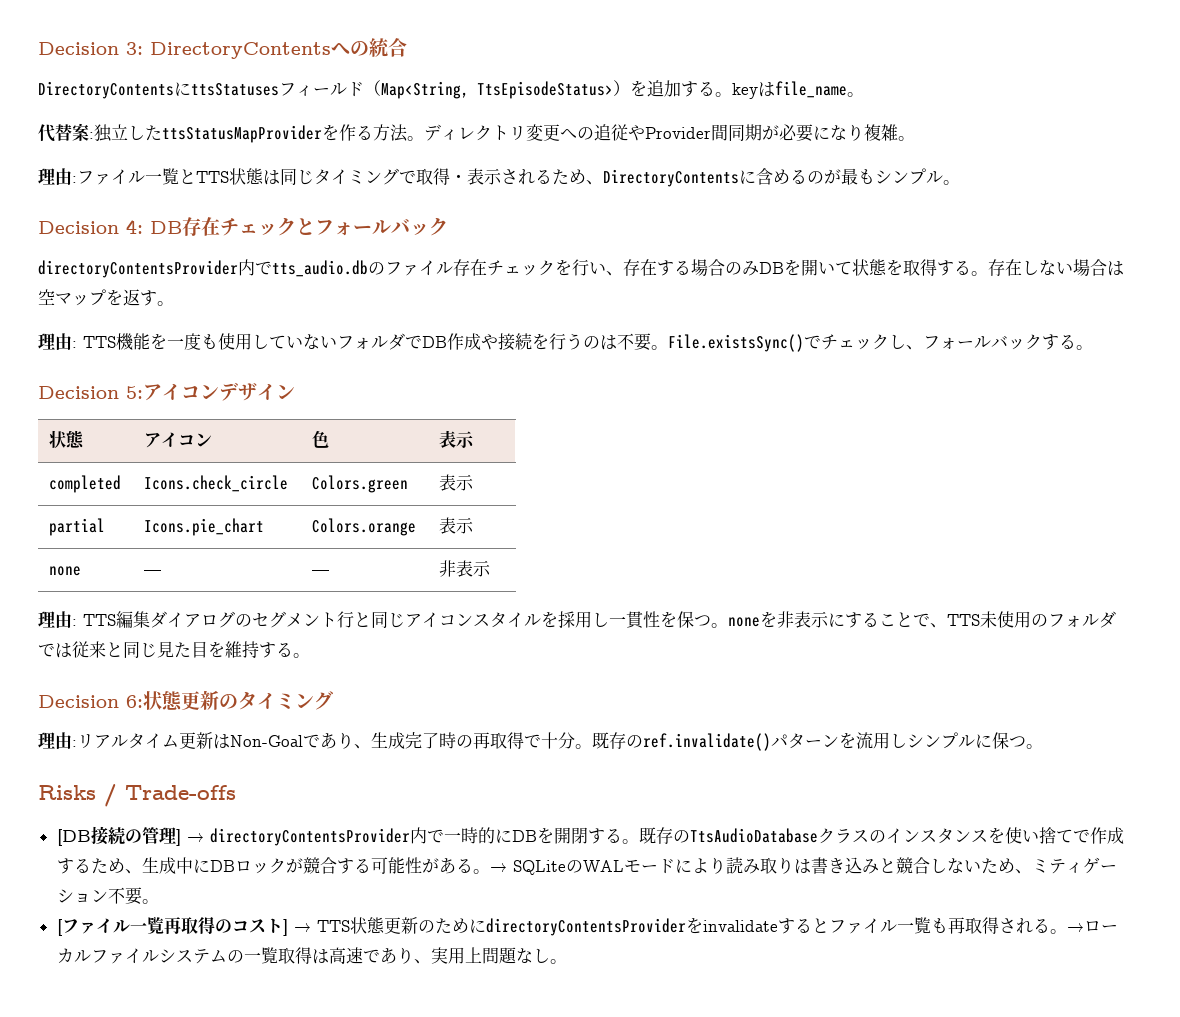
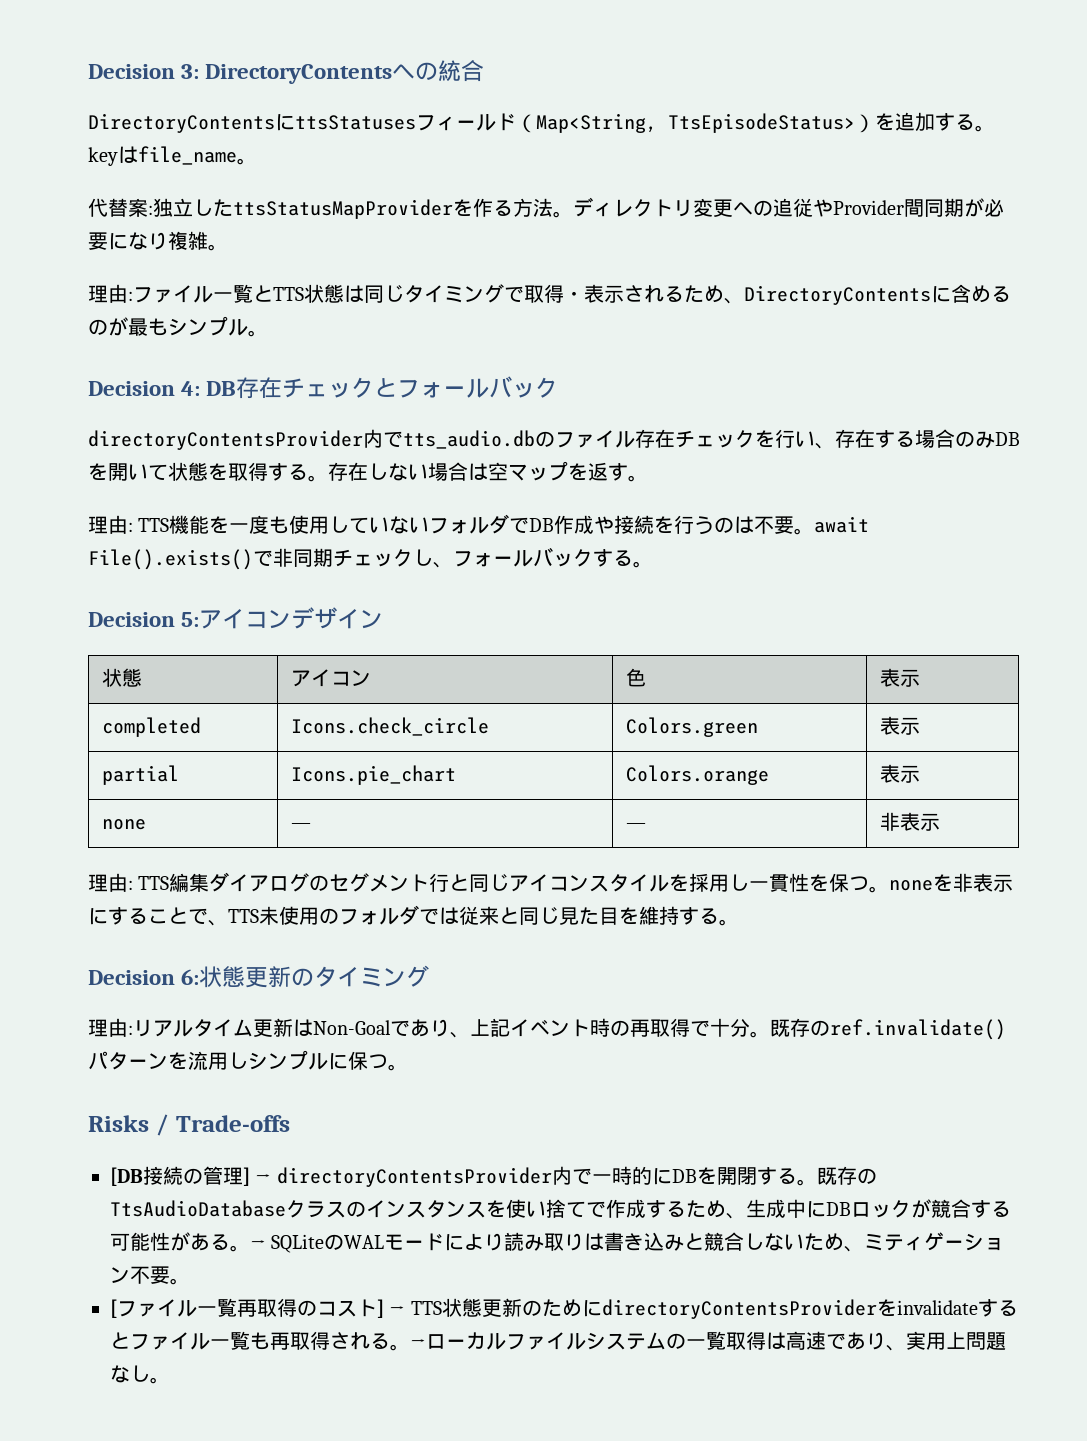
[668,334,821,352] File.existsSync()で -> [814,516,870,533] [88,548,333,570] await File().exists()で非同期
[371,732,439,749] 生成完了 -> [470,1018,590,1037] 上記イベント

